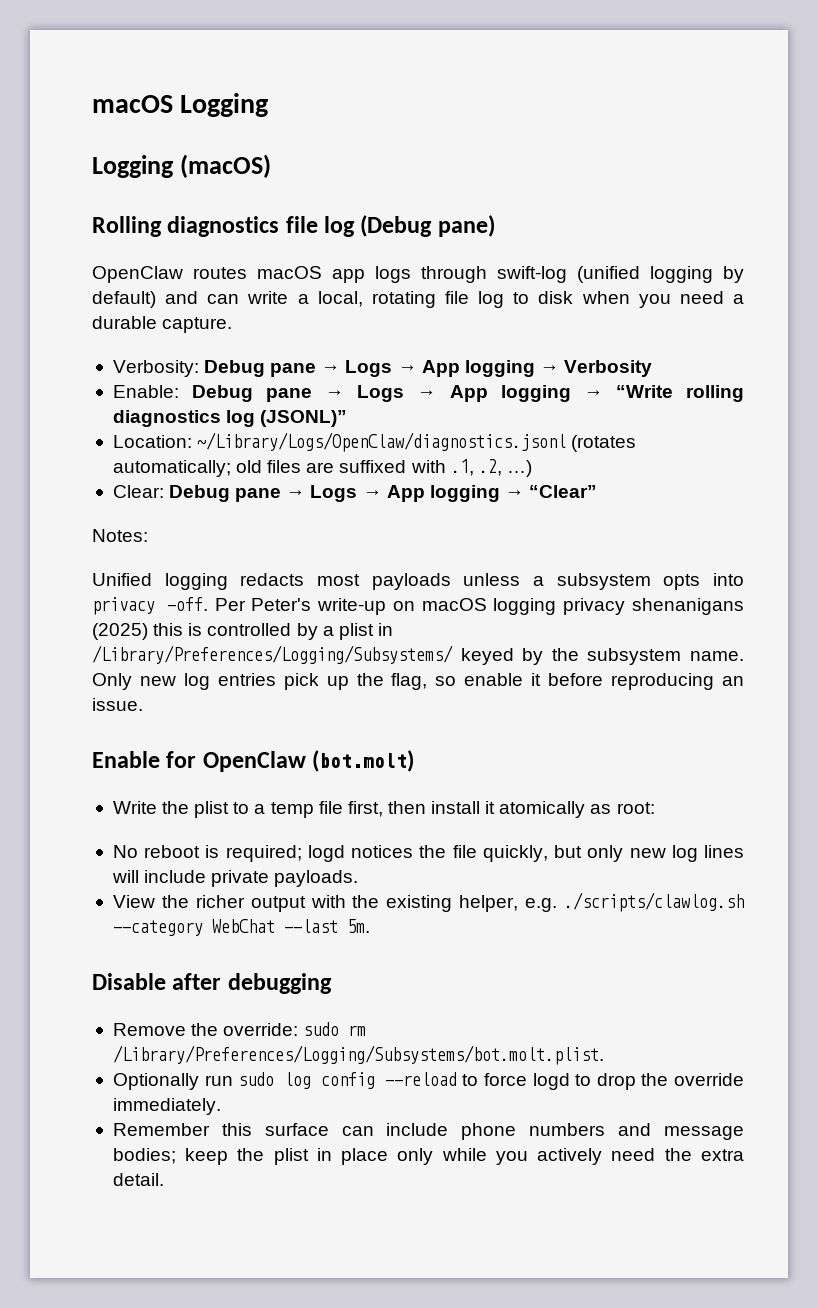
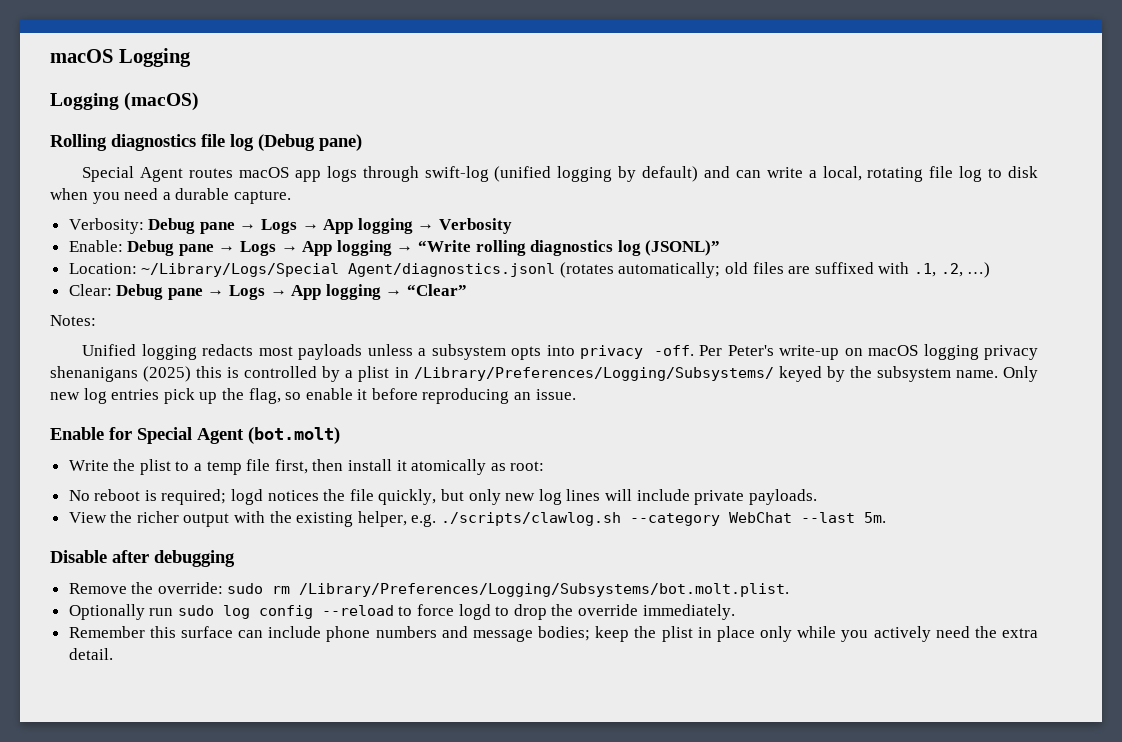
[92,266,183,283] OpenClaw -> [82,166,184,182] Special Agent
[197,432,567,452] ~/Library/Logs/OpenClaw/diagnostics.jsonl -> [141,263,556,277] ~/Library/Logs/Special Agent/diagnostics.jsonl
[202,751,306,772] OpenClaw -> [137,427,244,444] Special Agent

